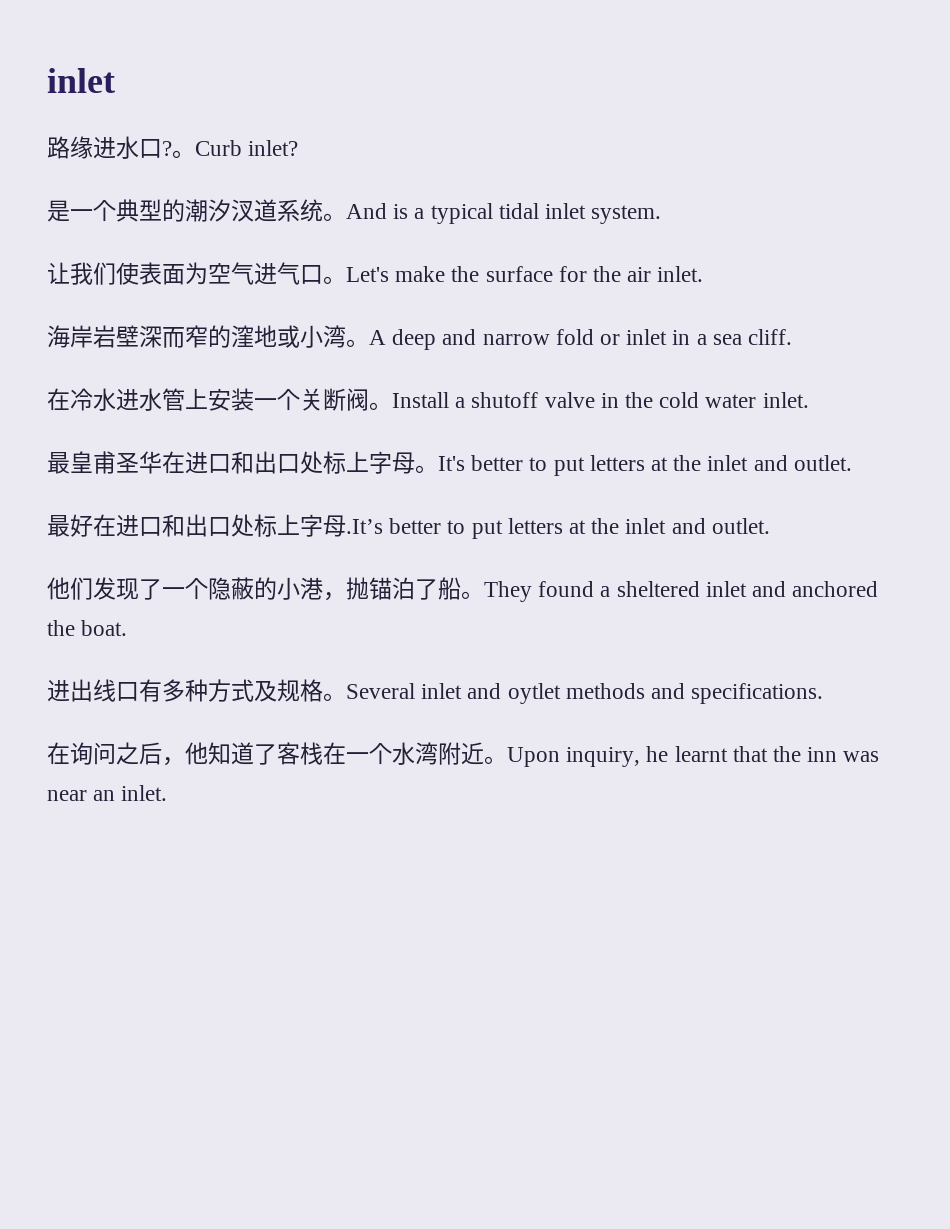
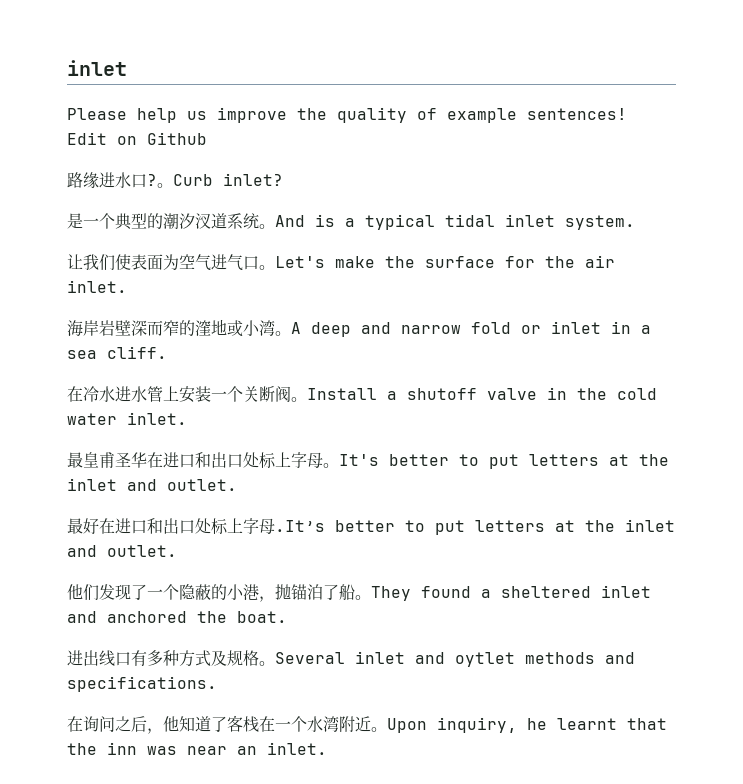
[47,68,115,93] inlet -> [67,60,127,76] [67,107,627,123] [67,132,207,145] inlet // Please help us improve the quality of example sentences! Edit on Github

